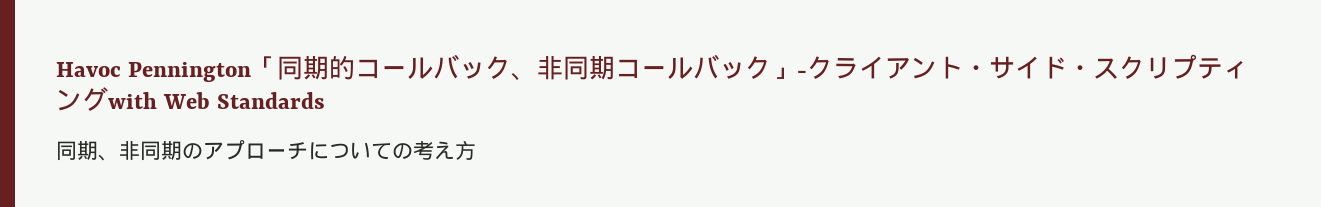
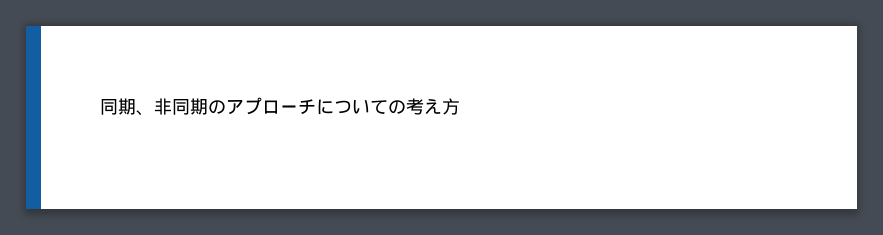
[56,54,1249,82] [56,87,325,111] Havoc Pennington「同期的コールバック、非同期コールバック」-クライアント・サイド・スクリプティングwith Web Standards // -> (100, 107) none

